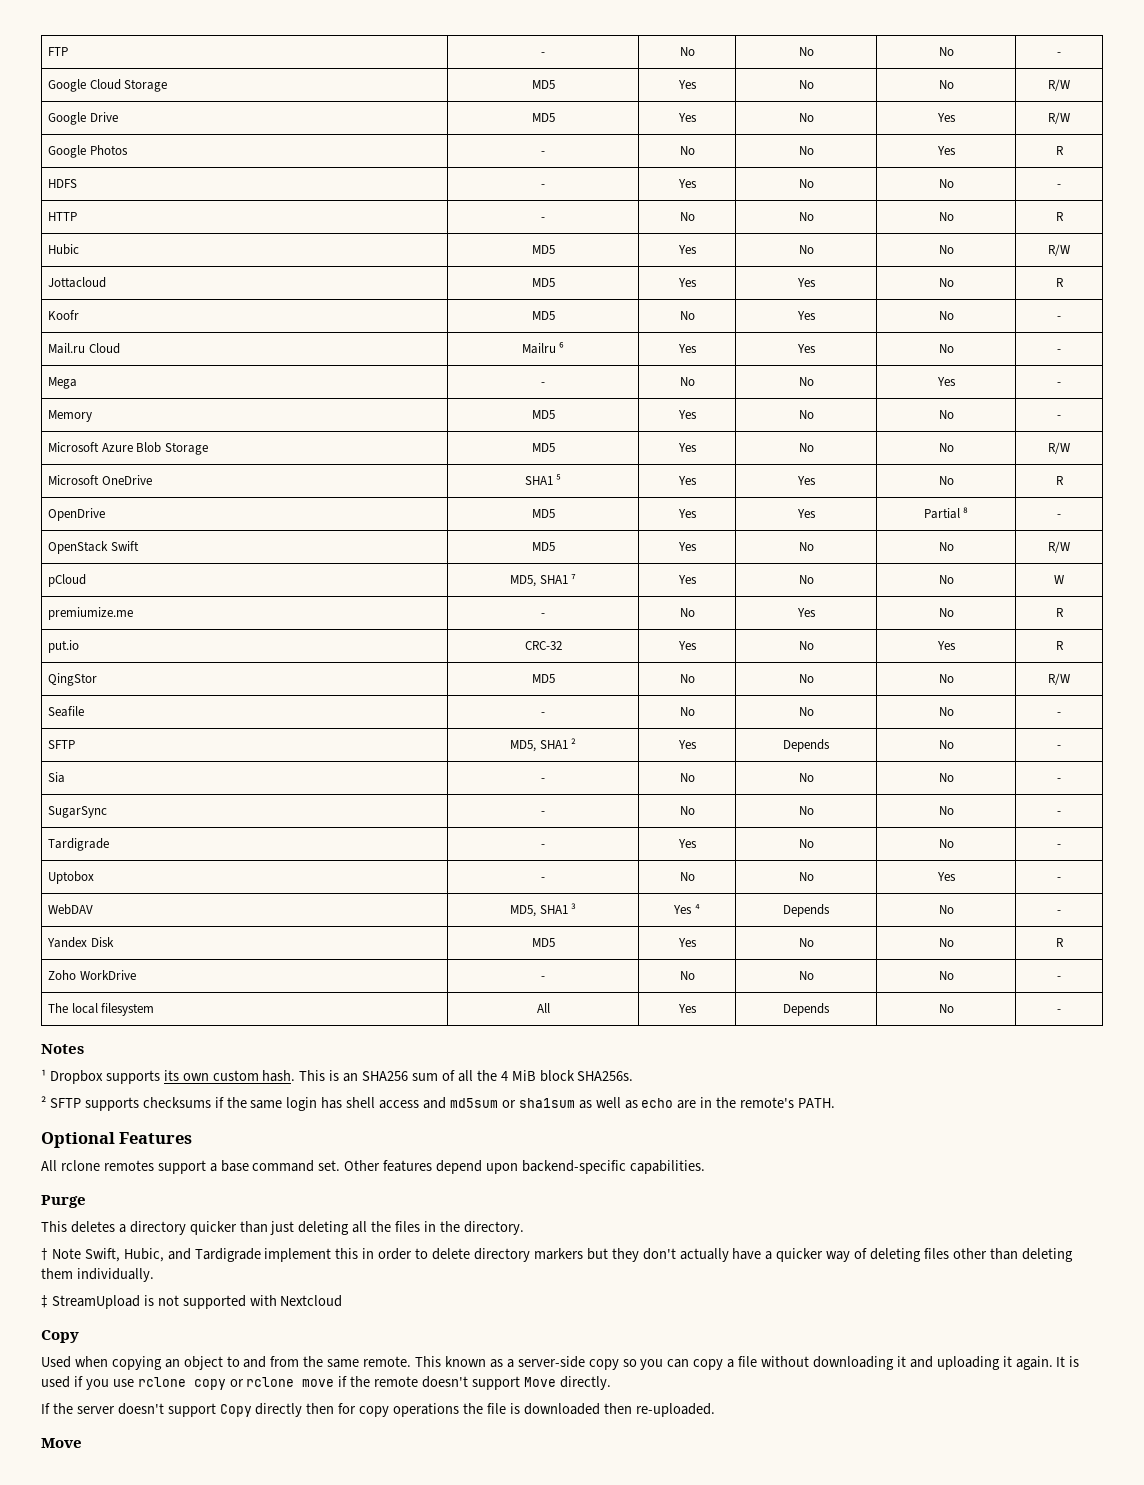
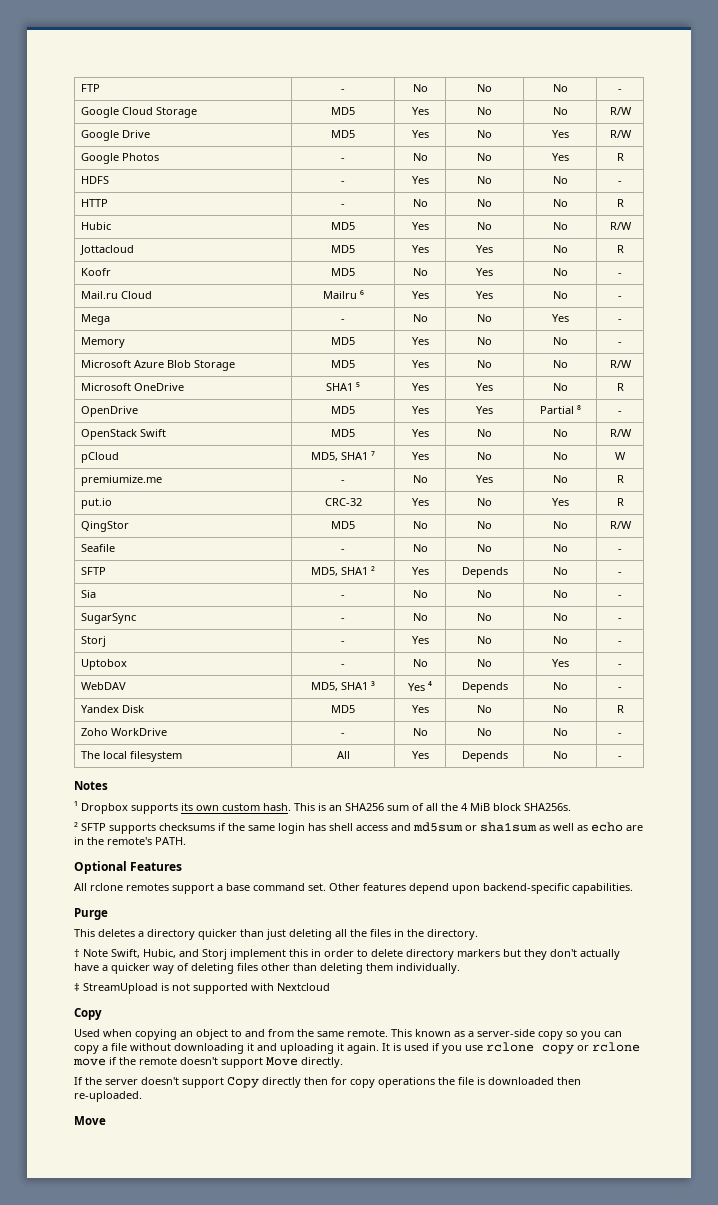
[48,838,110,851] Tardigrade -> [81,636,107,647] Storj
[194,1248,261,1262] Tardigrade -> [202,949,227,960] Storj

